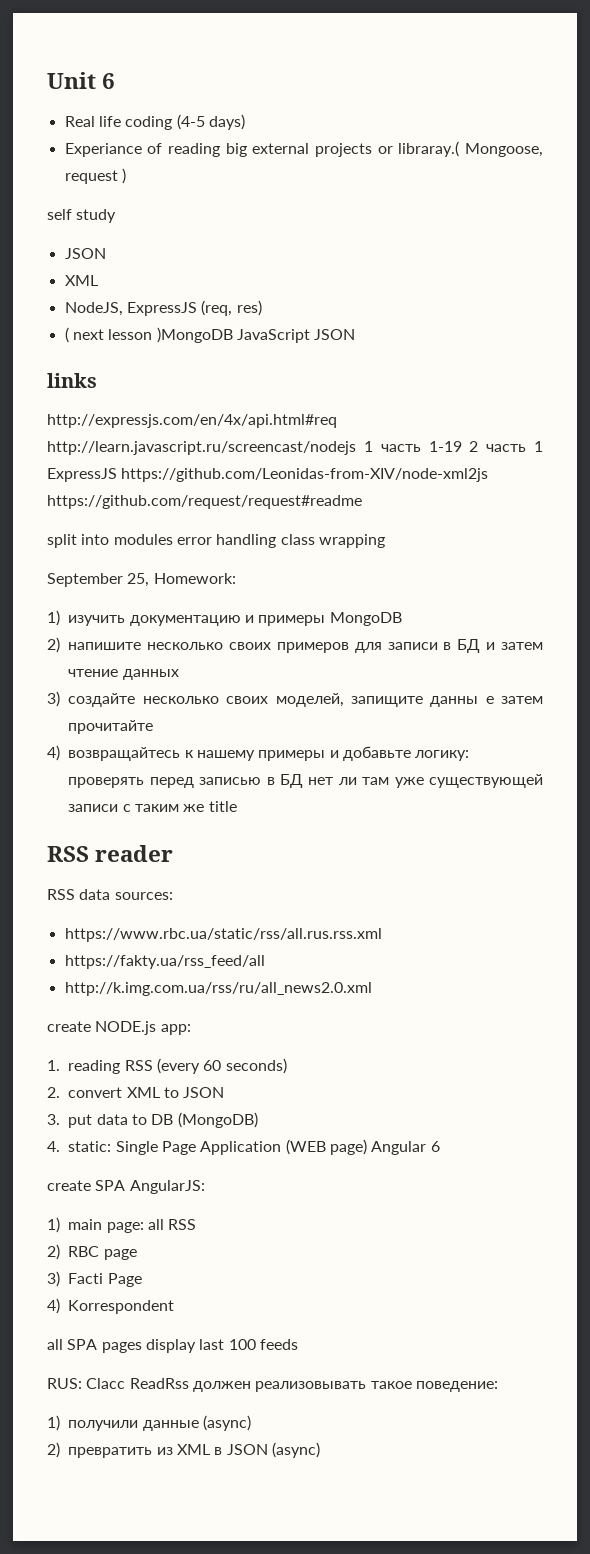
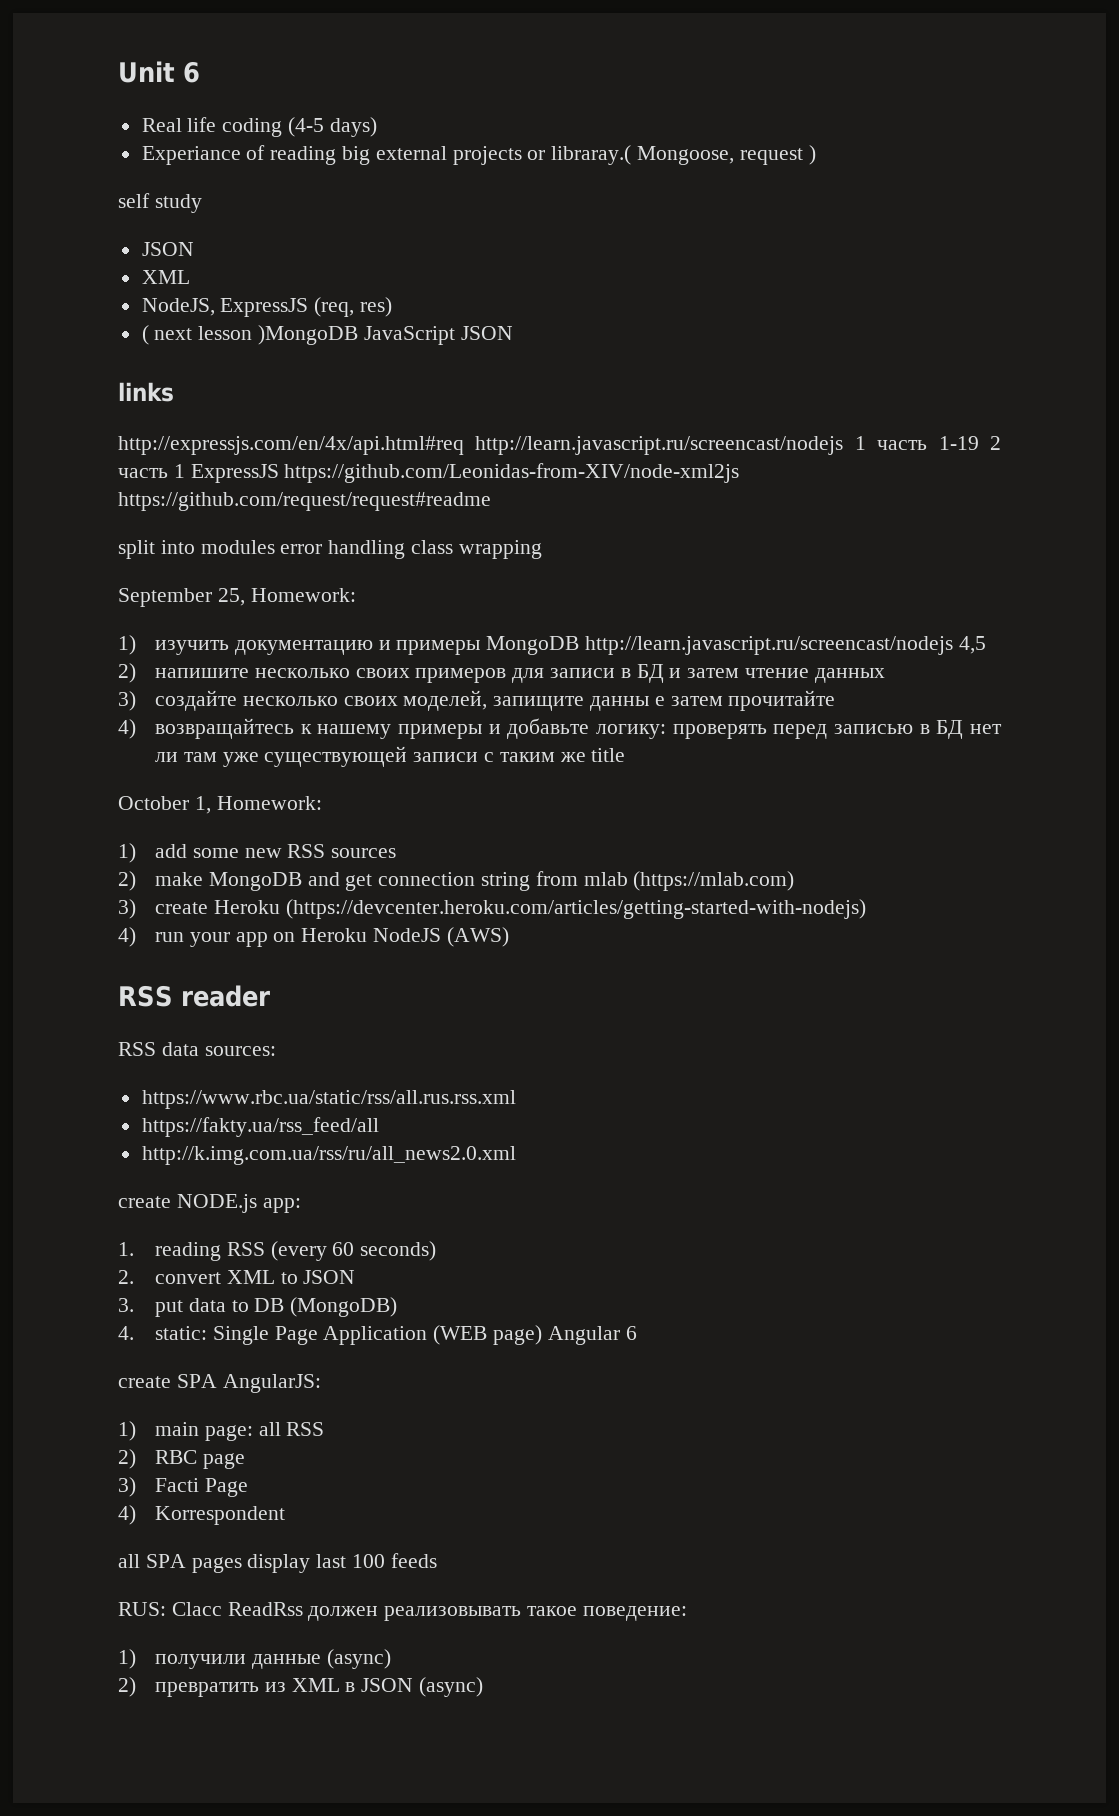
(402, 619) none -> [584,636,986,655] http://learn.javascript.ru/screencast/nodejs 4,5
(237, 806) none -> [118,796,322,814] [118,843,397,863] [118,871,795,891] [118,899,866,919] [118,927,509,947] // October 1, Homework: // 1) add some new RSS sources // 2) make MongoDB and get connection string from mlab (https://mlab.com) // 3) create Heroku (https://devcenter.heroku.com/articles/getting-started-with-nodejs) // 4) run your app on Heroku NodeJS (AWS)

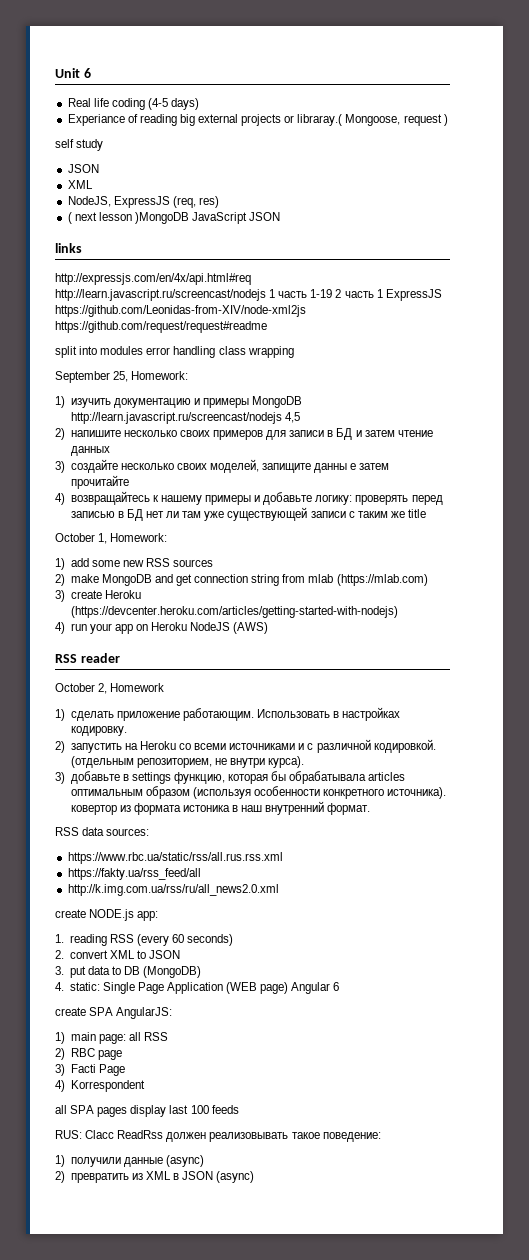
(270, 996) none -> [55,683,165,694] [55,707,401,721] [70,726,127,736] [55,739,436,753] [70,756,305,768] [55,771,406,784] [70,786,447,799] [70,801,371,815] // October 2, Homework // 1) сделать приложение работающим. Использовать в настройках кодировку. // 2) запустить на Heroku со всеми источниками и с различной кодировкой. (отдельным репозиторием, не внутри курса). // 3) добавьте в settings функцию, которая бы обрабатывала articles оптимальным образом (используя особенности конкретного источника). ковертор из формата истоника в наш внутренний формат.

